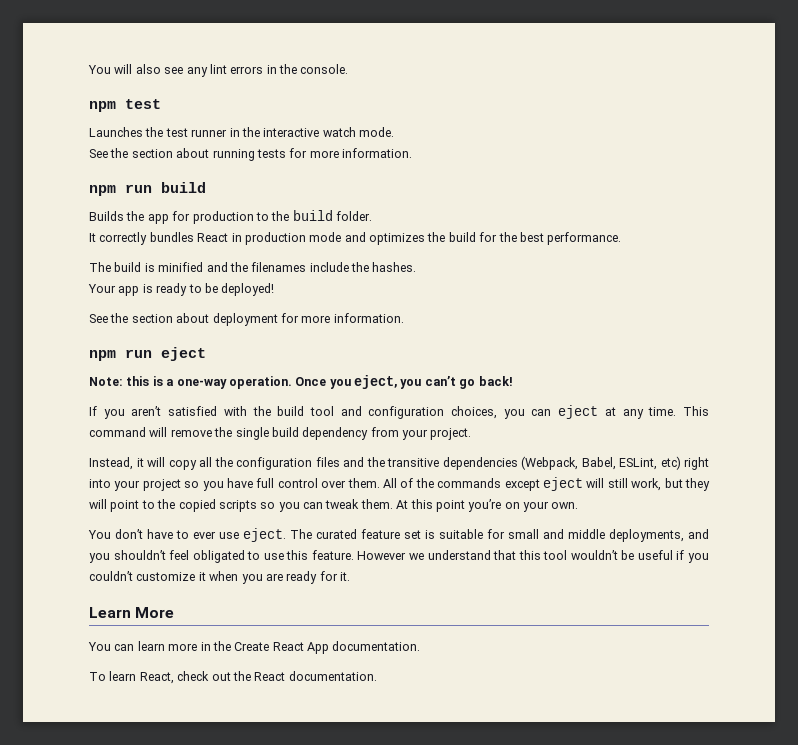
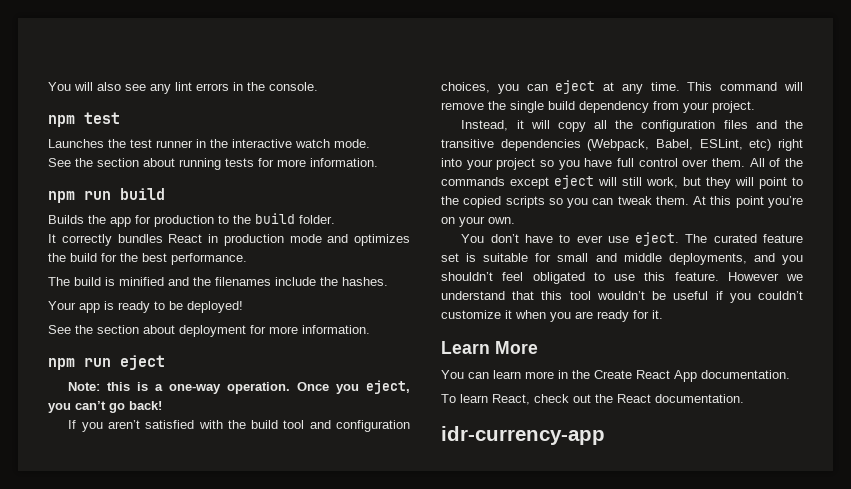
(377, 676) none -> [441,426,605,445] // idr-currency-app

